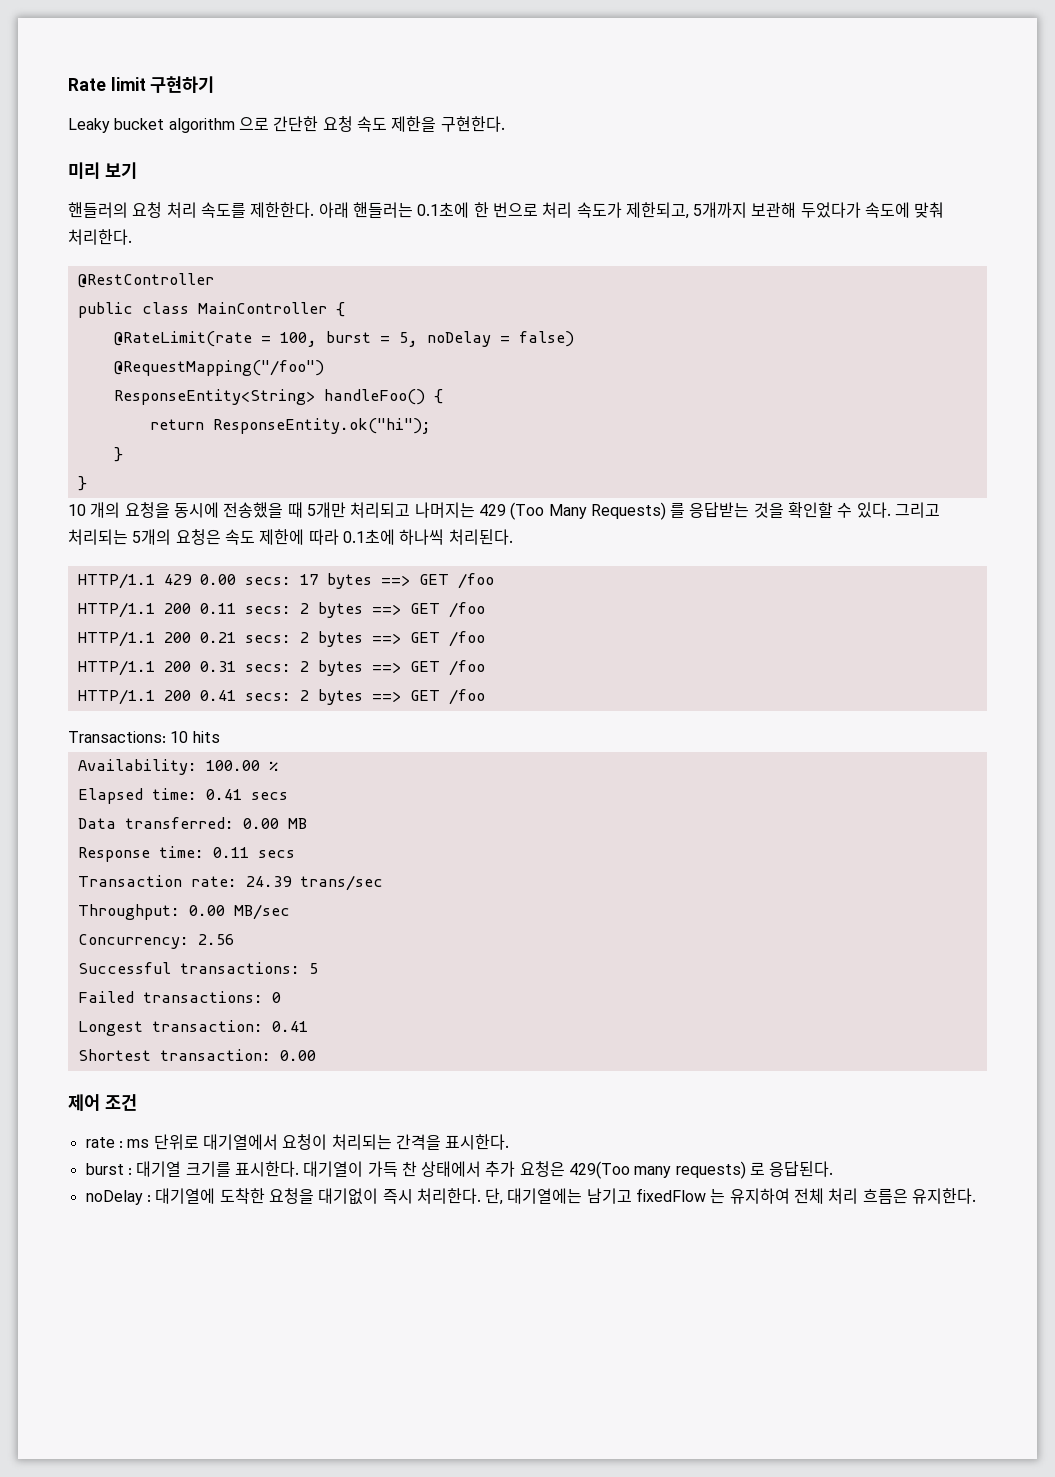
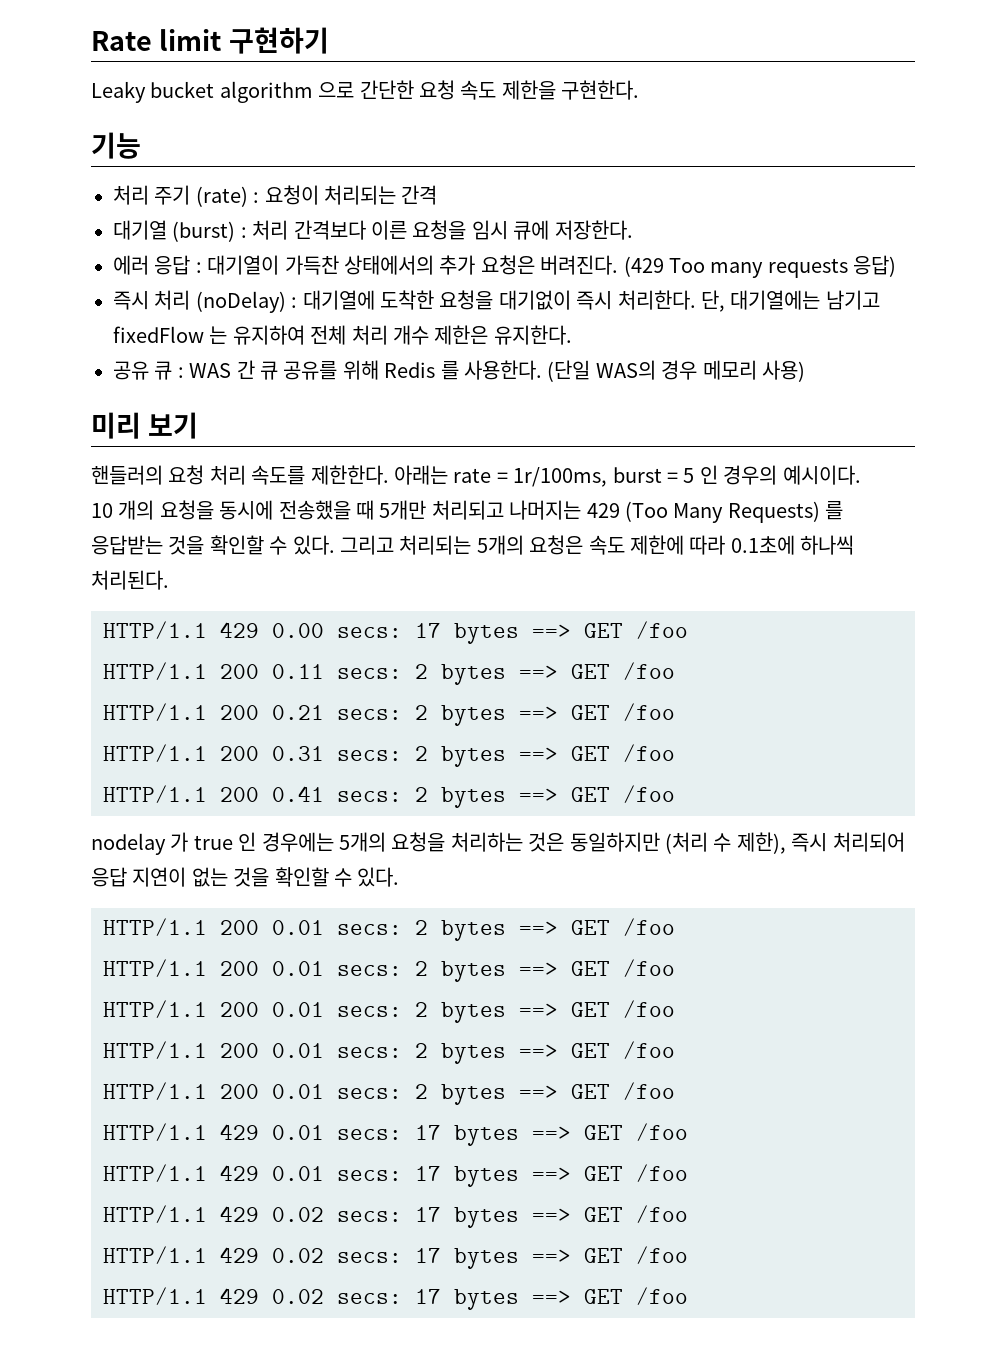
(505, 124) none -> [91,132,141,159] [113,185,438,207] [113,220,633,242] [113,255,897,278] [113,290,880,313] [113,325,572,345] [113,360,805,382] // 기능 // 처리 주기 (rate) : 요청이 처리되는 간격 // 대기열 (burst) : 처리 간격보다 이른 요청을 임시 큐에 저장한다. // 에러 응답 : 대기열이 가득찬 상태에서의 추가 요청은 버려진다. (429 Too many requests 응답) // 즉시 처리 (noDelay) : 대기열에 도착한 요청을 대기없이 즉시 처리한다. 단, 대기열에는 남기고 fixedFlow 는 유지하여 전체 처리 개수 제한은 유지한다. // 공유 큐 : WAS 간 큐 공유를 위해 Redis 를 사용한다. (단일 WAS의 경우 메모리 사용)
[318,202,945,219] [68,229,132,245] [77,273,214,288] [77,302,345,318] [113,331,574,347] [113,360,324,376] [113,389,443,405] [149,418,431,434] [113,447,123,462] [77,476,87,491] 아래 핸들러는 0.1초에 한 번으로 처리 속도가 제한되고, 5개까지 보관해 두었다가 속도에 맞춰 처리한다. // @RestController // public class MainController { // @RateLimit(rate = 100, burst = 5, noDelay = false) // @RequestMapping("/foo") // ResponseEntity<String> handleFoo() { // return ResponseEntity.ok("hi"); // } // } -> [394,465,861,487] 아래는 rate = 1r/100ms, burst = 5 인 경우의 예시이다.
[68,731,220,743] [77,759,278,775] [77,788,288,804] [77,817,307,829] [77,846,295,862] [77,875,383,891] [77,904,290,920] [77,934,234,949] [77,962,318,974] [77,991,281,1003] [77,1020,308,1036] [77,1049,316,1061] [68,1094,137,1111] [85,1134,510,1150] [85,1161,834,1179] [85,1188,977,1205] Transactions: 10 hits // Availability: 100.00 % // Elapsed time: 0.41 secs // Data transferred: 0.00 MB // Response time: 0.11 secs // Transaction rate: 24.39 trans/sec // Throughput: 0.00 MB/sec // Concurrency: 2.56 // Successful transactions: 5 // Failed transactions: 0 // Longest transaction: 0.41 // Shortest transaction: 0.00 // 제어 조건 // rate : ms 단위로 대기열에서 요청이 처리되는 간격을 표시한다. // burst : 대기열 크기를 표시한다. 대기열이 가득 찬 상태에서 추가 요청은 429(Too many requests) 로 응답된다. // noDelay : 대기열에 도착한 요청을 대기없이 즉시 처리한다. 단, 대기열에는 남기고 fixedFlow 는 유지하여 전체 처리 흐름은 유지한다. -> [91,832,905,855] [91,867,400,887] [103,918,675,941] [103,959,675,982] [103,1000,675,1023] [103,1041,675,1064] [103,1082,675,1105] [103,1123,688,1146] [103,1164,688,1187] [103,1205,688,1228] [103,1246,688,1269] [103,1287,688,1310] nodelay 가 true 인 경우에는 5개의 요청을 처리하는 것은 동일하지만 (처리 수 제한), 즉시 처리되어 응답 지연이 없는 것을 확인할 수 있다. // HTTP/1.1 200 0.01 secs: 2 bytes ==> GET /foo // HTTP/1.1 200 0.01 secs: 2 bytes ==> GET /foo // HTTP/1.1 200 0.01 secs: 2 bytes ==> GET /foo // HTTP/1.1 200 0.01 secs: 2 bytes ==> GET /foo // HTTP/1.1 200 0.01 secs: 2 bytes ==> GET /foo // HTTP/1.1 429 0.01 secs: 17 bytes ==> GET /foo // HTTP/1.1 429 0.01 secs: 17 bytes ==> GET /foo // HTTP/1.1 429 0.02 secs: 17 bytes ==> GET /foo // HTTP/1.1 429 0.02 secs: 17 bytes ==> GET /foo // HTTP/1.1 429 0.02 secs: 17 bytes ==> GET /foo

